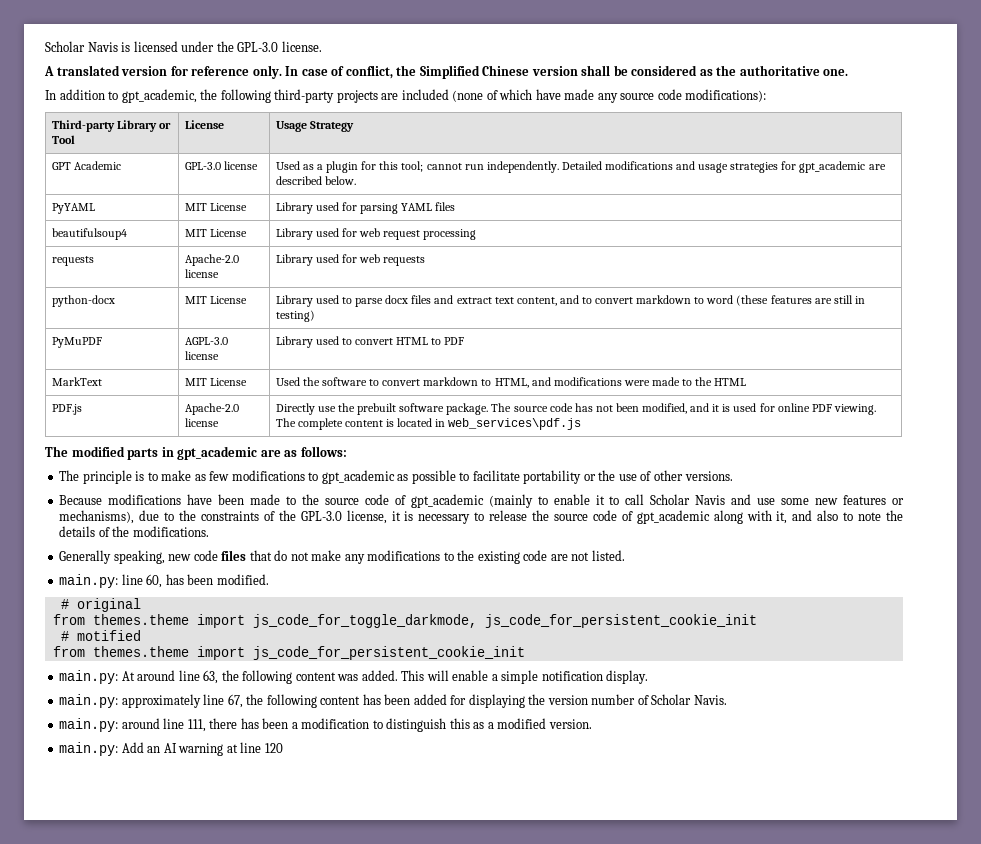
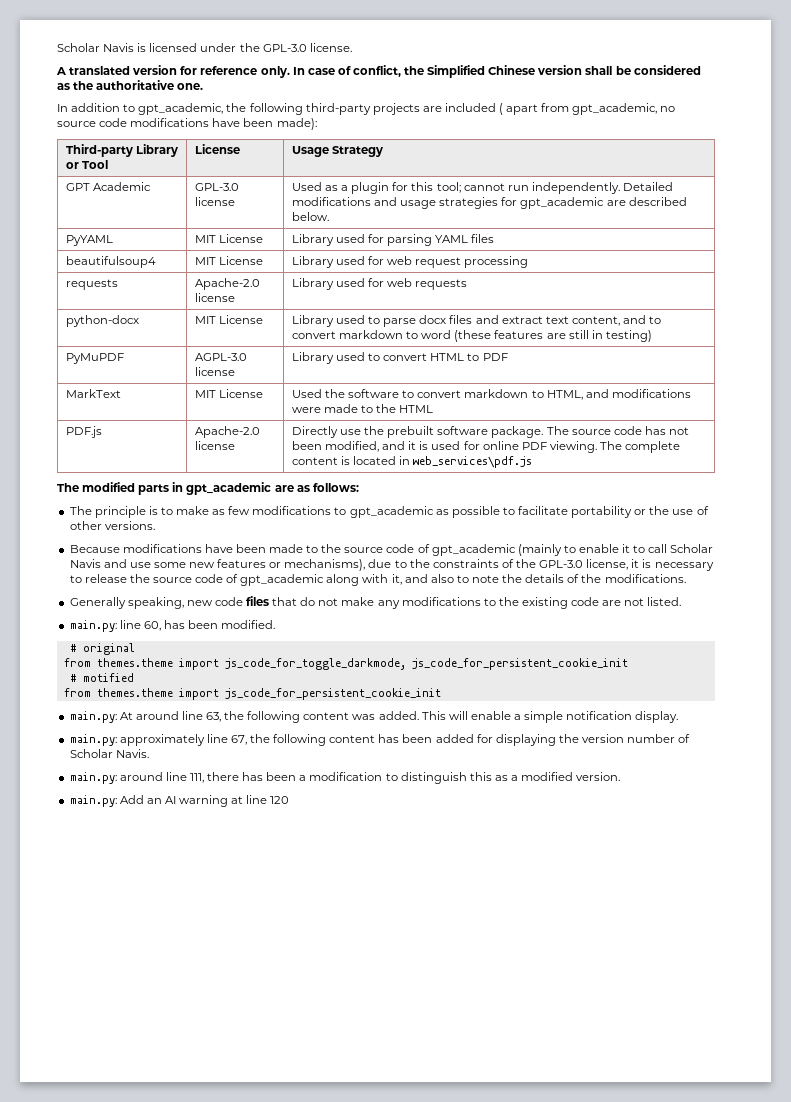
[452,89,767,103] (none of which have made any source code modifications): -> [499,103,676,115] [57,118,317,130] ( apart from gpt_academic, no source code modifications have been made):

